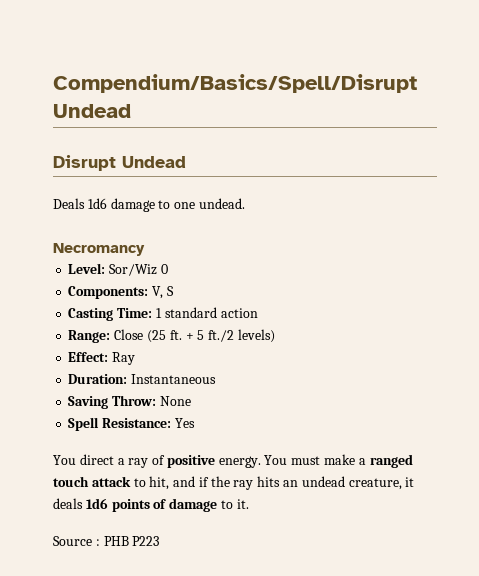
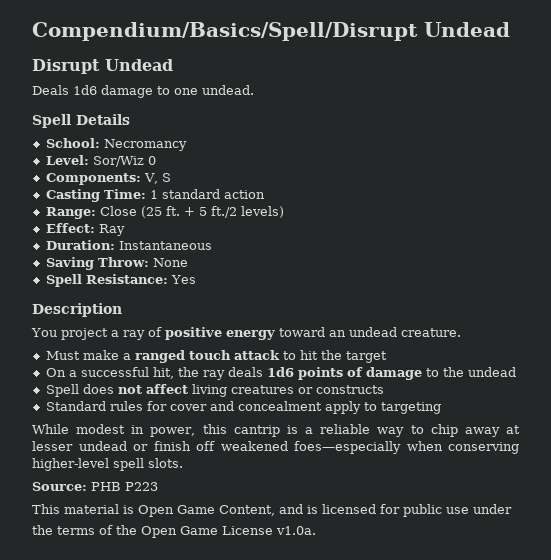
(245, 203) none -> [32,114,130,128] [45,138,100,148] Spell Details // School:
[53,454,114,465] // You direct -> [32,303,122,317] [31,328,108,340] // Description // You project
[218,455,321,468] energy. You must -> [225,327,461,340] [45,351,80,360] energy toward an undead creature. // Must
[149,476,415,490] hit, and if the ray hits an undead creature, it -> [299,350,387,363] [45,367,225,380] hit the target // On a successful hit, the ray
[236,499,249,509] [53,536,160,546] it. // Source : PHB P223 -> [442,367,516,377] [45,384,384,397] [45,401,441,414] [32,424,521,437] [32,441,519,454] [32,458,183,471] [32,482,158,491] [32,504,512,517] [32,525,316,538] the undead // Spell does not affect living creatures or constructs // Standard rules for cover and concealment apply to targeting // While modest in power, this cantrip is a reliable way to chip away at lesser undead or finish off weakened foes—especially when conserving higher-level spell slots. // Source: PHB P223 // This material is Open Game Content, and is licensed for public use under // the terms of the Open Game License v1.0a.

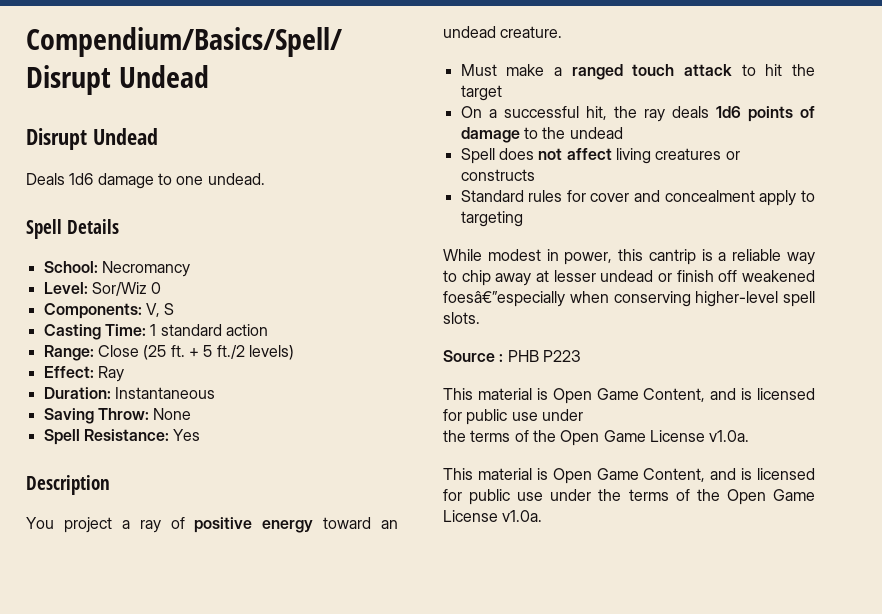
[294,441,401,454] foes—especially -> [443,291,565,307] foesâ€”especially
[32,482,87,491] Source: -> [443,350,504,362] Source :
(316, 530) none -> [443,468,815,484] [443,489,815,505] [443,510,543,522] // This material is Open Game Content, and is licensed for public use under the terms of the Open Game License v1.0a.

